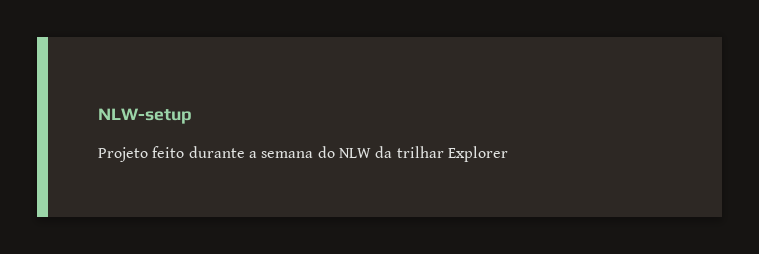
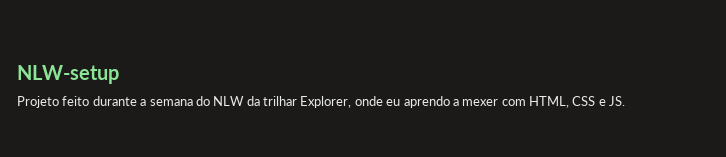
[447,146,508,162] Explorer -> [300,96,626,108] Explorer, onde eu aprendo a mexer com HTML, CSS e JS.

